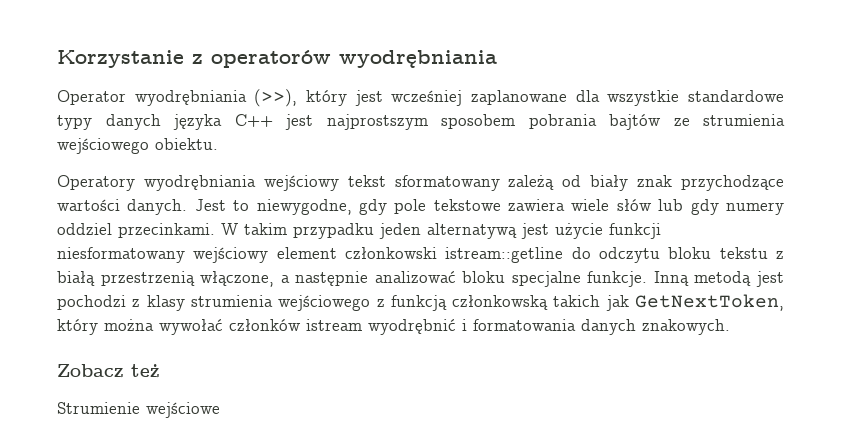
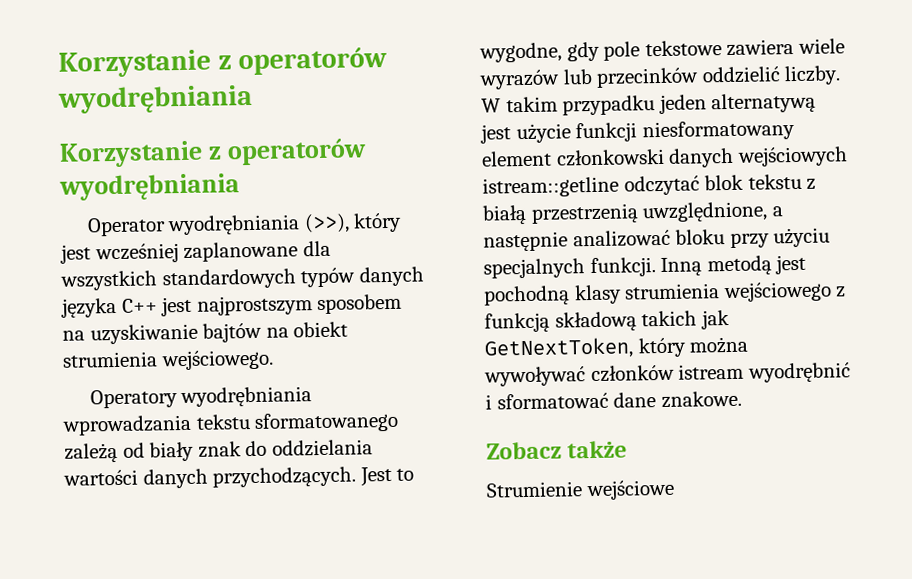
[57,50,497,68] Korzystanie z operatorów wyodrębniania -> [58,46,388,78] [58,84,253,114] [59,138,368,168] [59,173,240,201] Korzystanie z operatorów wyodrębniania // Korzystanie z operatorów wyodrębniania
[607,90,784,106] [57,115,92,130] wszystkie standardowe typy -> [60,267,356,291] wszystkich standardowych typów
[528,114,785,130] [57,138,218,154] pobrania bajtów ze strumienia wejściowego obiektu. -> [62,321,349,345] [62,349,274,371] na uzyskiwanie bajtów na obiekt strumienia wejściowego.
[263,175,500,191] wejściowy tekst sformatowany -> [62,411,400,436] wprowadzania tekstu sformatowanego
[681,175,785,191] [57,199,188,215] przychodzące wartości danych. -> [245,439,373,457] [63,466,357,489] do oddzielania wartości danych przychodzących.
[256,199,352,215] niewygodne, -> [479,42,562,63] wygodne,
[616,199,784,215] [57,223,215,238] słów lub gdy numery oddziel przecinkami. -> [479,65,842,90] wyrazów lub przecinków oddzielić liczby.
[193,247,269,263] wejściowy -> (795, 131) none
[445,247,712,263] istream::getline do odczytu bloku -> [668,146,848,168] [482,174,745,198] danych wejściowych istream::getline odczytać blok
[200,271,275,287] włączone, -> [642,201,769,223] uwzględnione,
[511,271,648,287] specjalne funkcje. -> [729,227,831,248] [483,257,656,279] przy użyciu specjalnych funkcji.
[57,295,141,310] pochodzi z -> [483,285,570,306] pochodną
[452,295,549,310] członkowską -> [554,311,637,332] składową
[159,319,223,335] wywołać -> [484,366,586,387] wywoływać
[473,319,730,335] formatowania danych znakowych. -> [496,390,742,410] sformatować dane znakowe.
[131,364,160,379] też -> [567,440,628,459] także

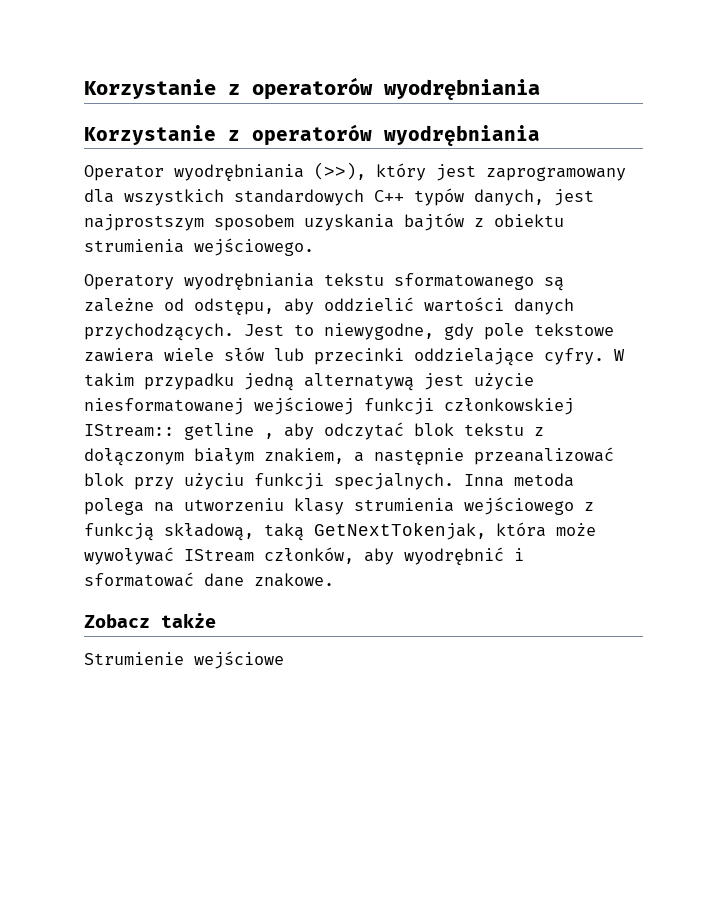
[94,241,299,264] wcześniej zaplanowane -> [486,167,626,181] zaprogramowany
[300,266,424,288] [61,293,403,318] [62,321,349,345] typów danych języka C++ jest najprostszym sposobem na uzyskiwanie bajtów na obiekt -> [374,188,594,206] [84,213,564,231] C++ typów danych, jest najprostszym sposobem uzyskania bajtów z obiektu
[62,414,192,436] wprowadzania -> (314, 281) none
[64,439,373,463] zależą od biały znak do oddzielania -> [544,277,564,291] [84,297,414,315] są zależne od odstępu, aby oddzielić
[479,42,562,63] wygodne, -> [324,323,434,340] niewygodne,
[479,65,842,90] wyrazów lub przecinków oddzielić liczby. -> [224,347,604,366] słów lub przecinki oddzielające cyfry.
[658,94,707,115] jeden -> [244,373,294,391] jedną
[575,120,795,143] [481,146,848,168] [482,173,817,198] [482,201,783,225] [483,227,831,252] [483,254,807,279] [483,285,570,306] funkcji niesformatowany element członkowski danych wejściowych istream::getline odczytać blok tekstu z białą przestrzenią uwzględnione, a następnie analizować bloku przy użyciu specjalnych funkcji. Inną metodą jest pochodną -> [84,397,574,415] [84,422,544,440] [84,447,614,466] [84,473,574,490] [84,498,284,515] niesformatowanej wejściowej funkcji członkowskiej IStream:: getline , aby odczytać blok tekstu z dołączonym białym znakiem, a następnie przeanalizować blok przy użyciu funkcji specjalnych. Inna metoda polega na utworzeniu
[554,309,730,332] [484,336,749,360] [484,363,745,387] składową takich jak GetNextToken, który można wywoływać członków istream -> [164,522,596,541] [84,547,394,565] składową, taką GetNextTokenjak, która może wywoływać IStream członków, aby

